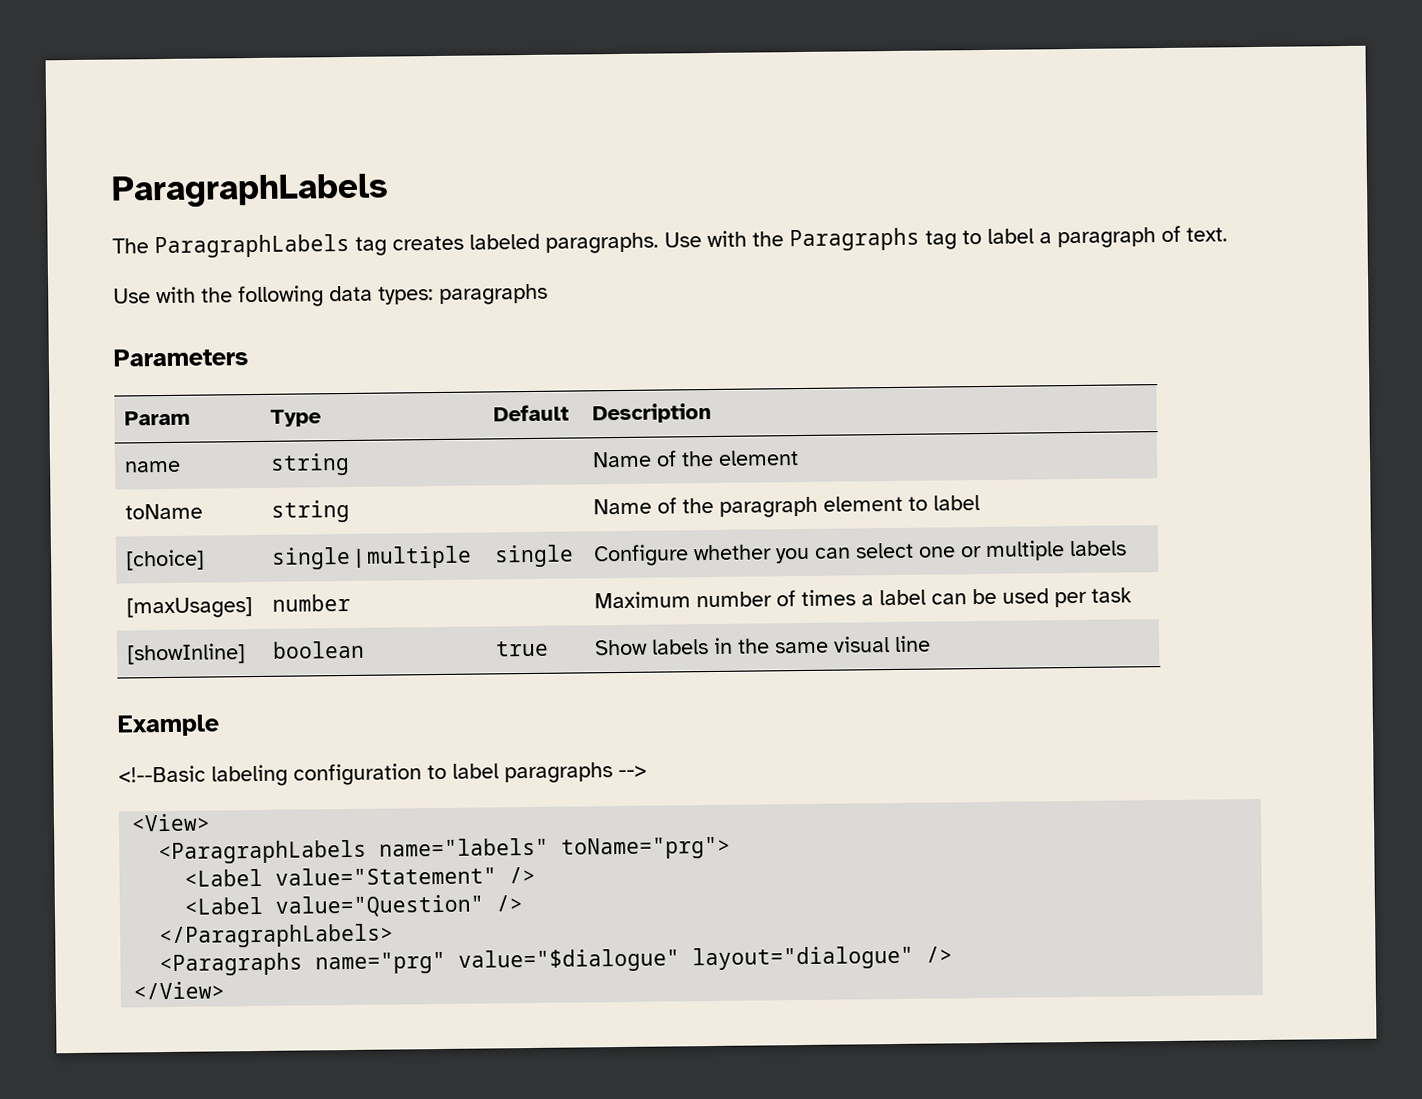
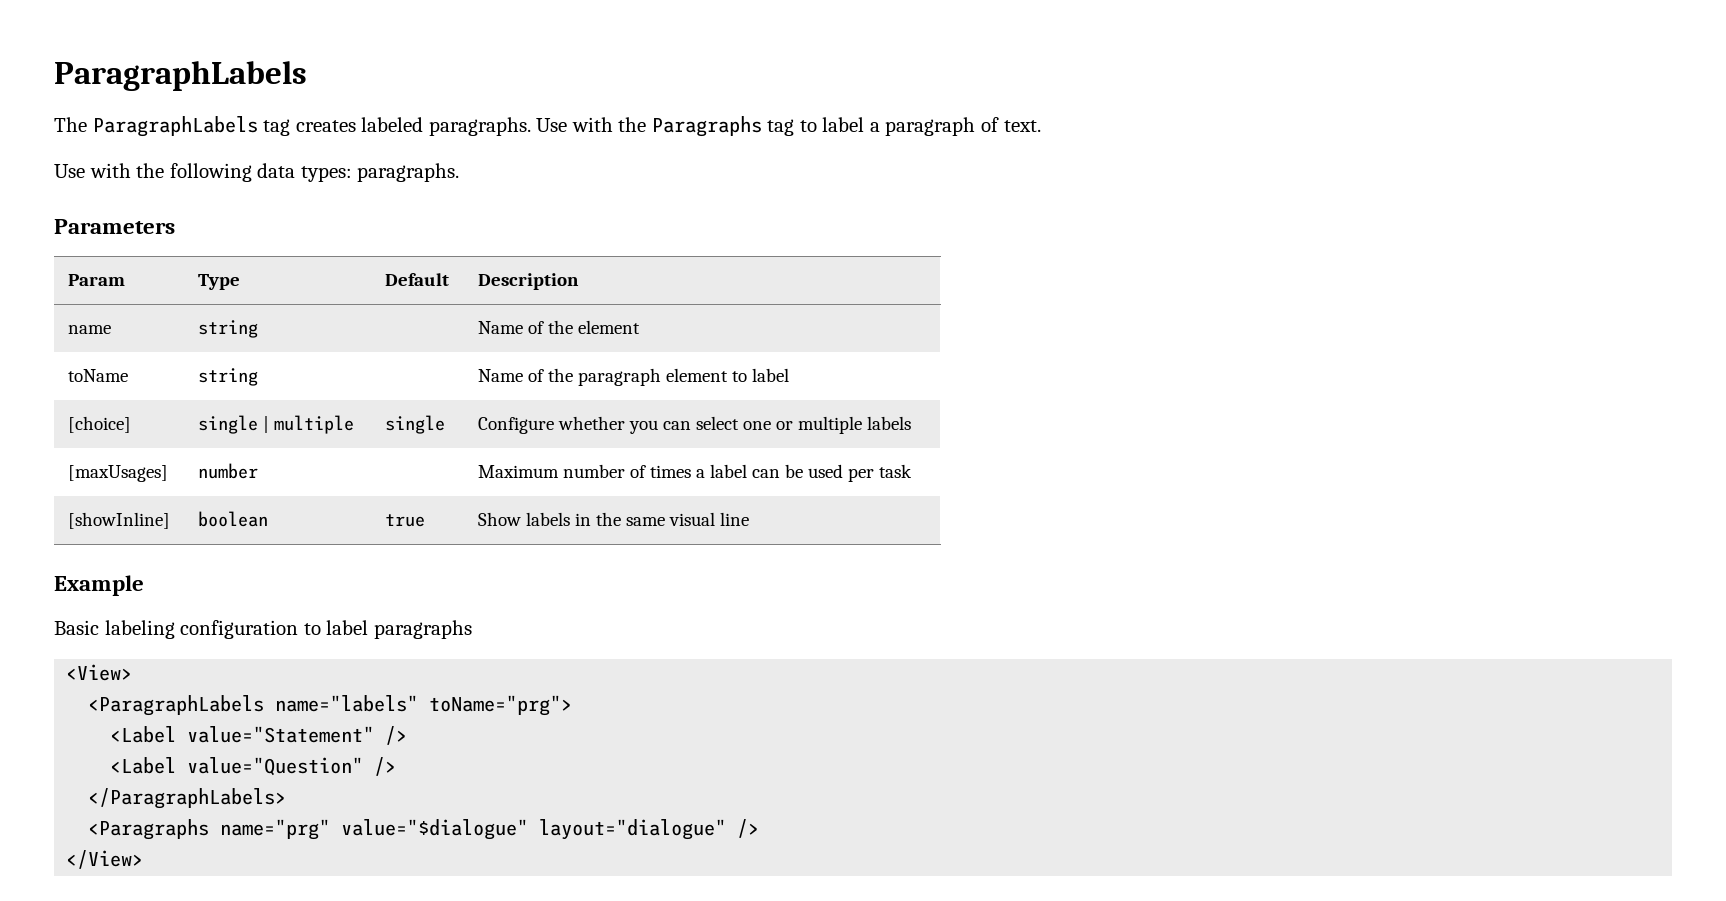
[439,283,548,305] paragraphs -> [357,163,460,182] paragraphs.
[118,765,206,783] <!--Basic -> [54,620,99,635] Basic
[618,765,647,778] --> -> (472, 629) none

